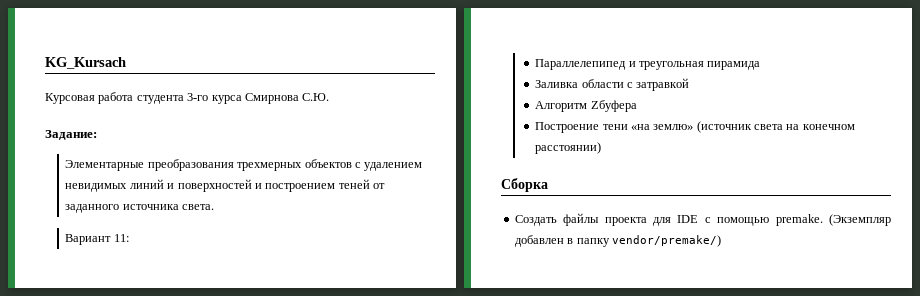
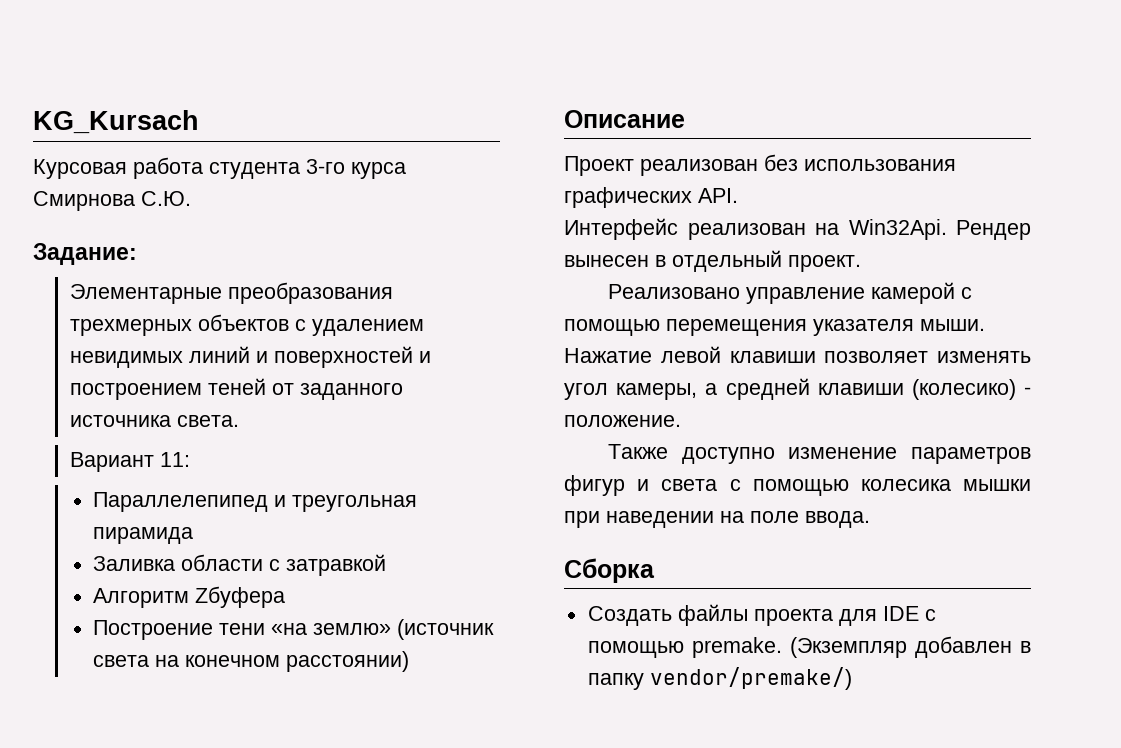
(602, 148) none -> [564,110,685,128] [564,154,956,176] [564,187,738,208] [564,218,1031,240] [564,250,861,272] [608,282,973,304] [564,319,985,336] [564,346,1031,363] [564,378,1031,400] [564,415,681,427] [608,444,1031,464] [564,475,1031,496] [564,511,870,528] // Описание // Проект реализован без использования графических API. // Интерфейс реализован на Win32Api. Рендер вынесен в отдельный проект. // Реализовано управление камерой с помощью перемещения указателя мыши. Нажатие левой клавиши позволяет изменять угол камеры, а средней клавиши (колесико) - положение. // Также доступно изменение параметров фигур и света с помощью колесика мышки при наведении на поле ввода.

